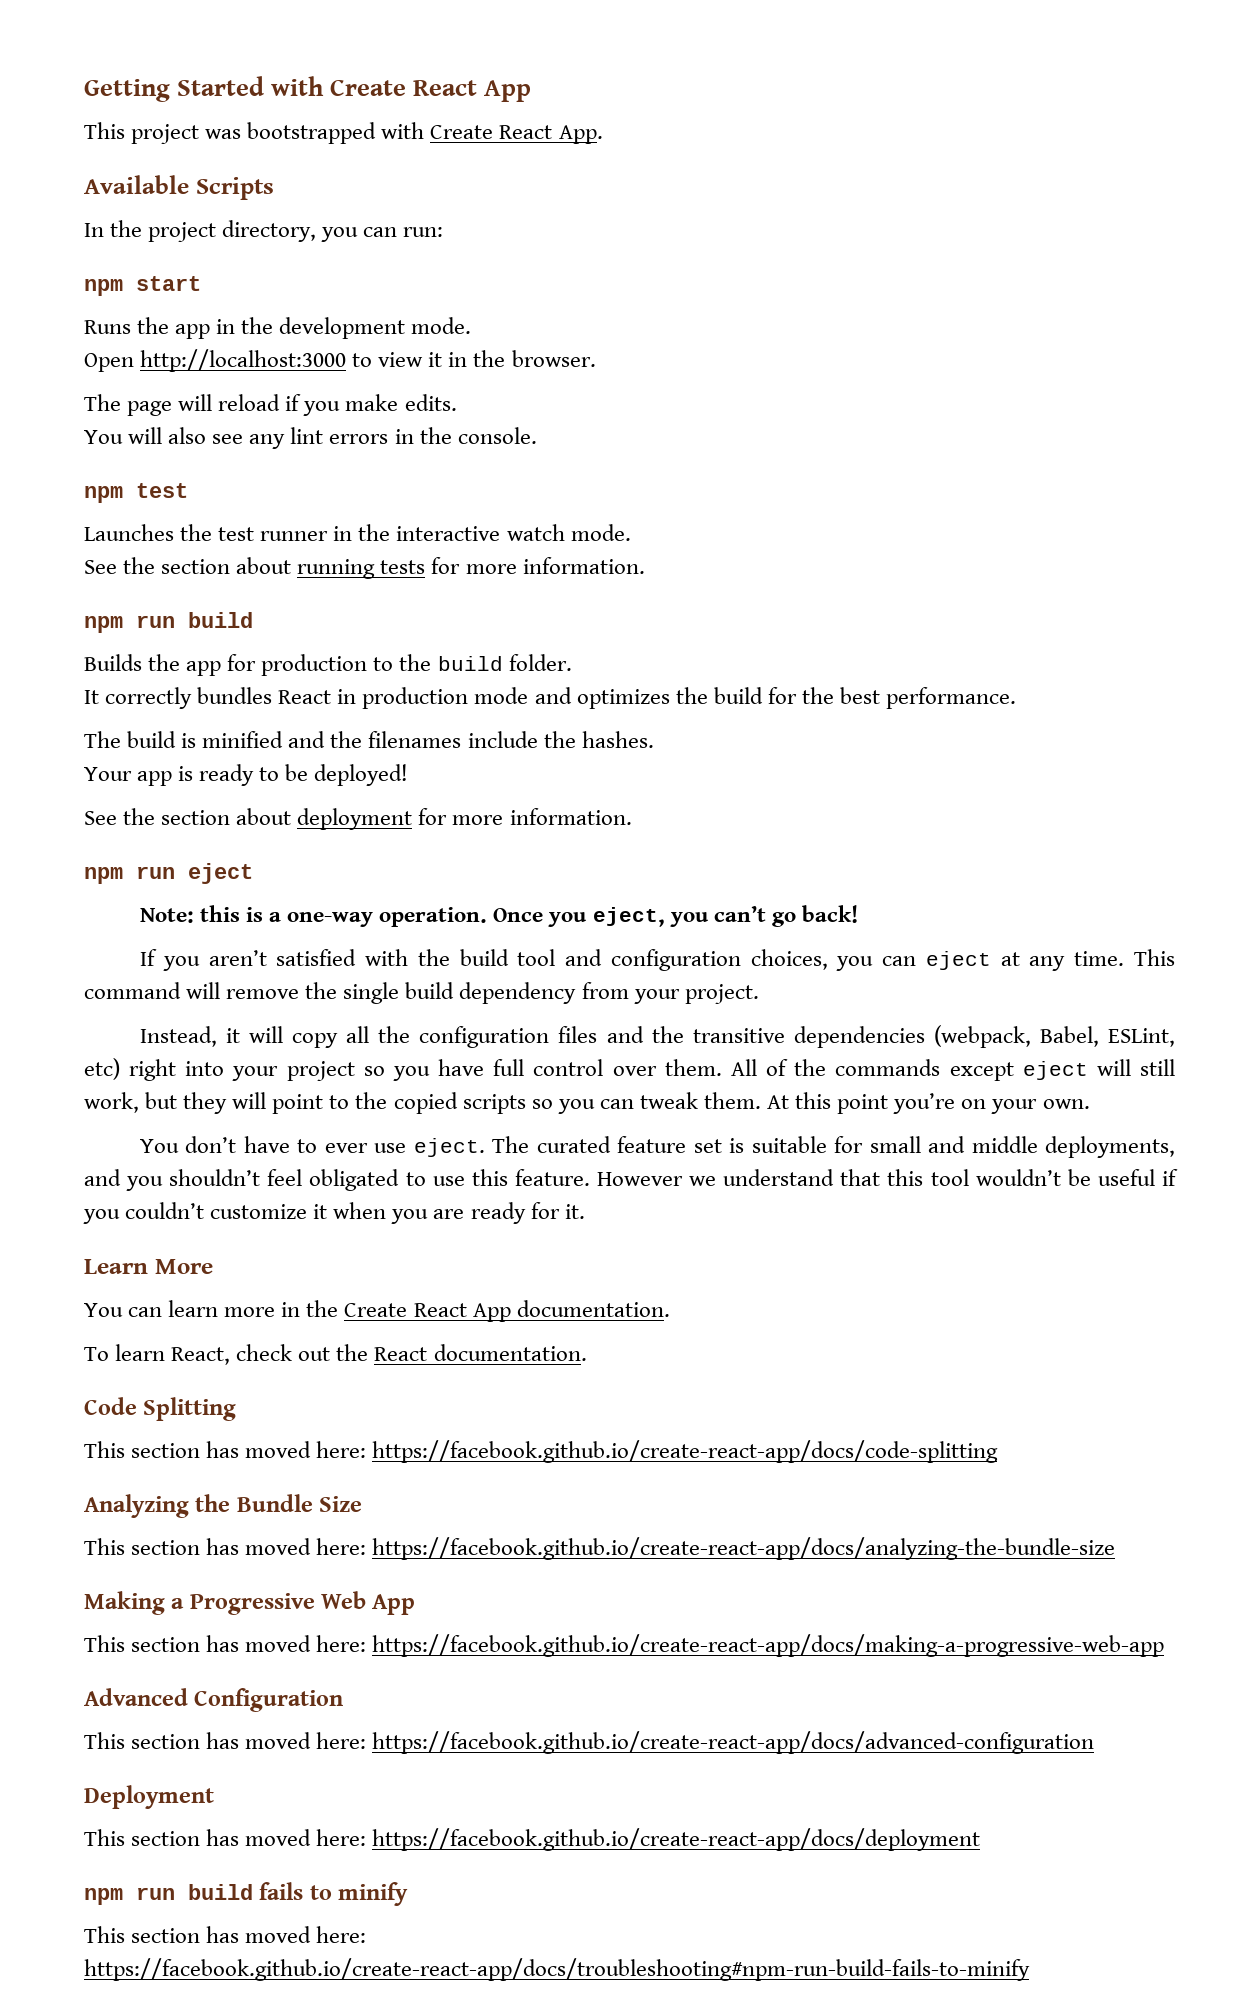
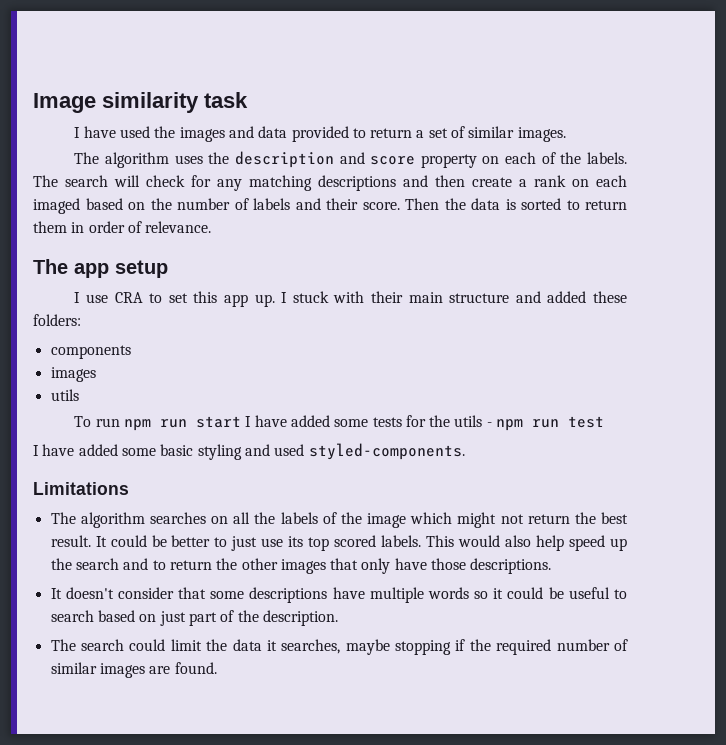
[84,76,532,102] [84,122,603,144] [84,175,274,200] [84,220,444,242] [84,276,201,296] [84,317,472,339] [84,349,596,372] [84,394,457,416] [84,427,537,449] [84,483,188,503] [84,524,631,541] [84,557,645,579] [84,612,253,633] [84,654,572,676] [84,687,1017,709] [84,731,654,748] [84,764,409,786] [84,808,632,830] [84,863,253,884] [139,905,858,927] [139,949,1175,971] [84,982,759,1004] [139,1025,1176,1048] [84,1058,1175,1081] [84,1092,1090,1114] [139,1136,1176,1158] [84,1169,1178,1191] [83,1202,585,1224] [84,1259,213,1274] [84,1300,670,1322] [84,1344,587,1365] [84,1397,237,1421] [84,1440,999,1463] [84,1494,363,1518] [84,1537,1116,1560] [84,1591,416,1615] [84,1634,1165,1657] [84,1688,344,1712] [84,1731,1095,1754] [84,1785,214,1809] [84,1828,981,1851] [84,1882,409,1906] [84,1926,367,1943] [84,1958,1030,1981] Getting Started with Create React App // This project was bootstrapped with Create React App. // Available Scripts // In the project directory, you can run: // npm start // Runs the app in the development mode. // Open http://localhost:3000 to view it in the browser. // The page will reload if you make edits. // You will also see any lint errors in the console. // npm test // Launches the test runner in the interactive watch mode. // See the section about running tests for more information. // npm run build // Builds the app for production to the build folder. // It correctly bundles React in production mode and optimizes the build for the best performance. // The build is minified and the filenames include the hashes. // Your app is ready to be deployed! // See the section about deployment for more information. // npm run eject // Note: this is a one-way operation. Once you eject, you can’t go back! // If you aren’t satisfied with the build tool and configuration choices, you can eject at any time. This command will remove the single build dependency from your project. // Instead, it will copy all the configuration files and the transitive dependencies (webpack, Babel, ESLint, etc) right into your project so you have full control over them. All of the commands except eject will still work, but they will point to the copied scripts so you can tweak them. At this point you’re on your own. // You don’t have to ever use eject. The curated feature set is suitable for small and middle deployments, and you shouldn’t feel obligated to use this feature. However we understand that this tool wouldn’t be useful if you couldn’t customize it when you are ready for it. // Learn More // You can learn more in the Create React App documentation. // To learn React, check out the React documentation. // Code Splitting // This section has moved here: https://facebook.github.io/create-react-app/docs/code-splitting // Analyzing the Bundle Size // This section has moved here: https://facebook.github.io/create-react-app/docs/analyzing-the-bundle-size // Making a Progressive Web App // This section has moved here: https://facebook.github.io/create-react-app/docs/making-a-progressive-web-app // Advanced Configuration // This section has moved here: https://facebook.github.io/create-react-app/docs/advanced-configuration // Deployment // This section has moved here: https://facebook.github.io/create-react-app/docs/deployment // npm run build fails to minify // This section has moved here: https://facebook.github.io/create-react-app/docs/troubleshooting#npm-run-build-fails-to-minify -> [33,92,248,113] [74,126,566,142] [74,151,627,168] [33,175,627,191] [33,198,627,214] [33,221,212,233] [33,259,168,278] [74,291,627,307] [33,314,81,326] [50,345,131,359] [50,367,96,382] [50,389,79,401] [74,415,605,431] [33,443,465,460] [33,482,129,495] [50,512,629,528] [50,535,627,551] [50,558,552,574] [50,587,627,603] [50,610,338,626] [50,639,628,655] [50,662,217,678] Image similarity task // I have used the images and data provided to return a set of similar images. // The algorithm uses the description and score property on each of the labels. The search will check for any matching descriptions and then create a rank on each imaged based on the number of labels and their score. Then the data is sorted to return them in order of relevance. // The app setup // I use CRA to set this app up. I stuck with their main structure and added these folders: // components // images // utils // To run npm run start I have added some tests for the utils - npm run test // I have added some basic styling and used styled-components. // Limitations // The algorithm searches on all the labels of the image which might not return the best result. It could be better to just use its top scored labels. This would also help speed up the search and to return the other images that only have those descriptions. // It doesn't consider that some descriptions have multiple words so it could be useful to search based on just part of the description. // The search could limit the data it searches, maybe stopping if the required number of similar images are found.

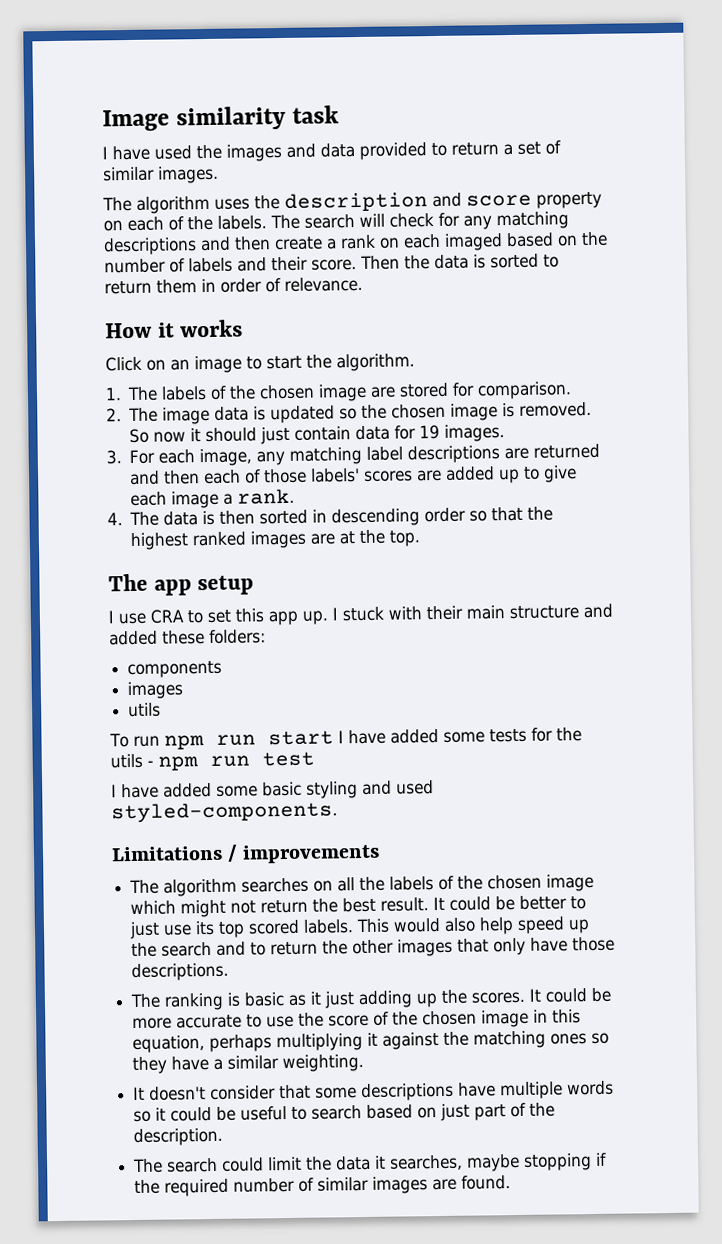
(212, 227) none -> [105,319,244,339] [105,353,415,374] [105,381,573,402] [106,401,593,425] [129,424,506,445] [106,443,601,467] [130,465,578,486] [130,488,296,509] [107,506,554,527] [130,529,422,551] // How it works // Click on an image to start the algorithm. // 1. The labels of the chosen image are stored for comparison. // 2. The image data is updated so the chosen image is removed. So now it should just contain data for 19 images. // 3. For each image, any matching label descriptions are returned and then each of those labels' scores are added up to give each image a rank. // 4. The data is then sorted in descending order so that the highest ranked images are at the top.
(129, 488) none -> [227,843,381,864] / improvements
(362, 518) none -> [487,874,543,890] chosen
(552, 566) none -> [130,987,612,1011] [132,1009,582,1030] [132,1030,610,1054] [132,1053,365,1075] // The ranking is basic as it just adding up the scores. It could be more accurate to use the score of the chosen image in this equation, perhaps multiplying it against the matching ones so they have a similar weighting.

